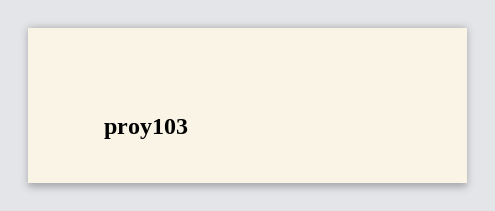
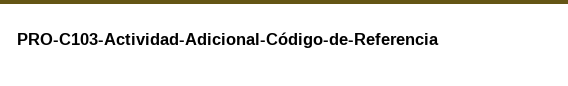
[104,119,188,139] proy103 -> [17,32,439,48] PRO-C103-Actividad-Adicional-Código-de-Referencia

